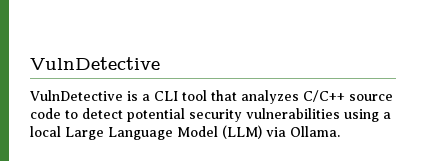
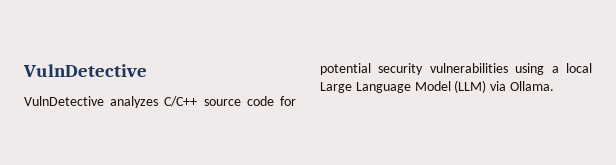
[127,90,237,101] is a CLI tool that -> (104, 101) none
[65,108,123,119] to detect -> [280,96,297,106] for

